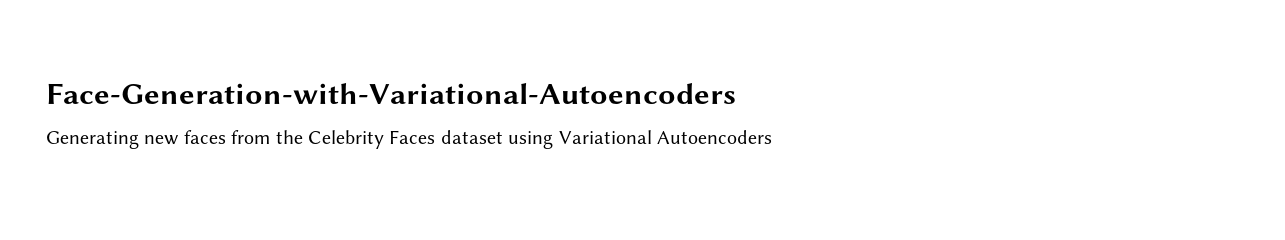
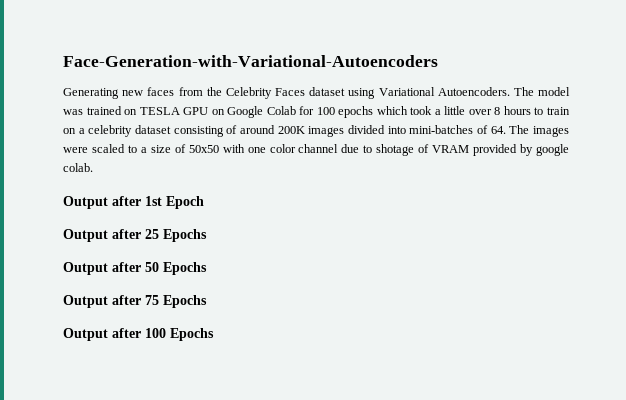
[656,130,772,144] Autoencoders -> [437,87,570,96] [63,106,571,118] [63,125,570,137] [63,144,570,156] [63,163,93,172] [63,196,204,209] [63,229,207,242] [63,262,207,275] [63,295,207,308] [63,328,214,341] Autoencoders. The model was trained on TESLA GPU on Google Colab for 100 epochs which took a little over 8 hours to train on a celebrity dataset consisting of around 200K images divided into mini-batches of 64. The images were scaled to a size of 50x50 with one color channel due to shotage of VRAM provided by google colab. // Output after 1st Epoch // Output after 25 Epochs // Output after 50 Epochs // Output after 75 Epochs // Output after 100 Epochs

